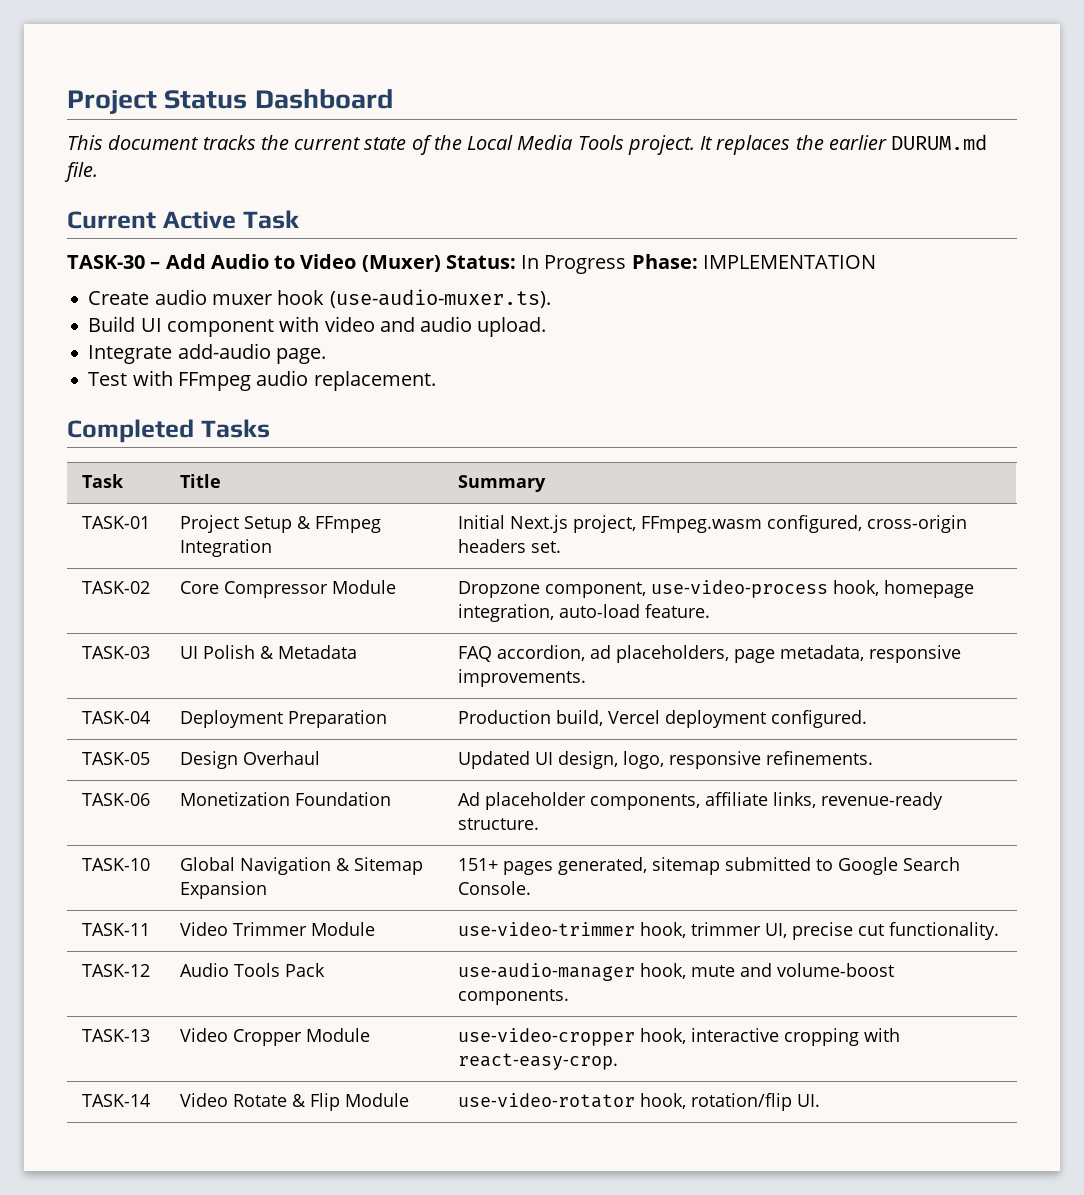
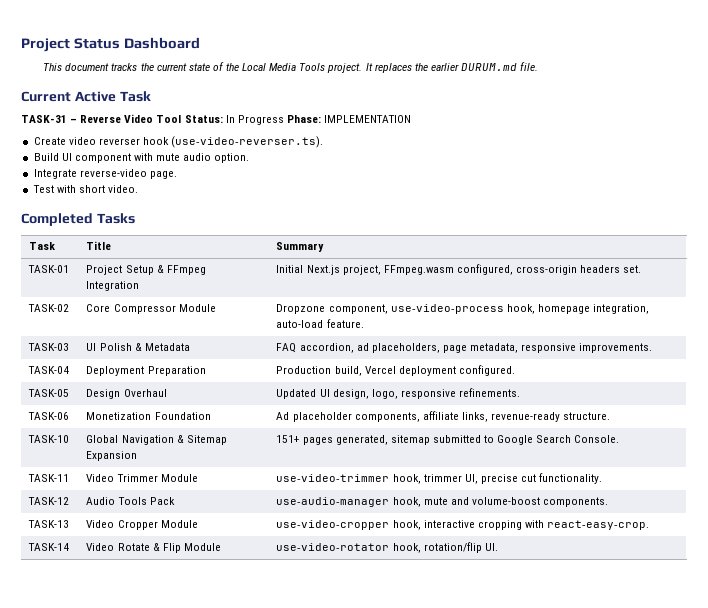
[67,254,441,272] TASK‑30 – Add Audio to Video (Muxer) -> [21,114,182,123] TASK‑31 – Reverse Video Tool
[154,289,551,308] audio muxer hook (use‑audio‑muxer.ts). -> [68,136,324,148] video reverser hook (use‑video‑reverser.ts).
[324,316,547,337] video and audio upload. -> [156,153,250,163] mute audio option.
[177,343,271,359] add‑audio -> [79,169,147,177] reverse‑video
[177,370,436,391] FFmpeg audio replacement. -> [78,185,138,193] short video.

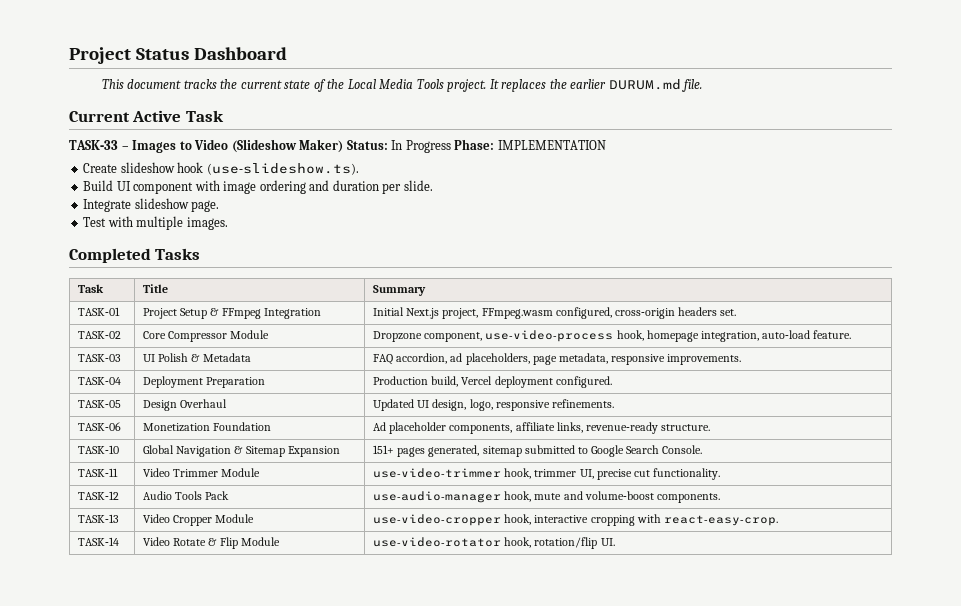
[21,114,182,123] TASK‑31 – Reverse Video Tool -> [69,139,344,153] TASK‑33 – Images to Video (Slideshow Maker)
[68,136,324,148] video reverser hook (use‑video‑reverser.ts). -> [120,162,359,175] slideshow hook (use‑slideshow.ts).
[156,153,250,163] mute audio option. -> [223,180,433,194] image ordering and duration per slide.
[79,169,147,177] reverse‑video -> [134,198,189,209] slideshow
[78,185,138,193] short video. -> [136,216,228,230] multiple images.

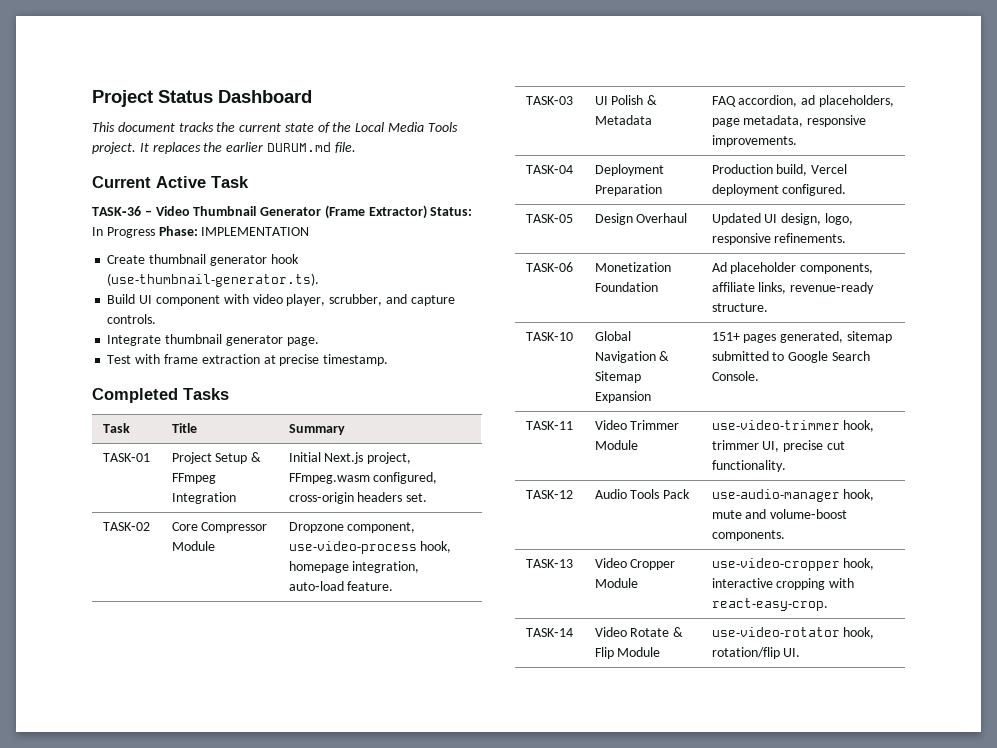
[69,139,344,153] TASK‑33 – Images to Video (Slideshow Maker) -> [92,205,427,219] TASK‑36 – Video Thumbnail Generator (Frame Extractor)
[120,162,359,175] slideshow hook (use‑slideshow.ts). -> [149,254,299,266] [107,273,320,287] thumbnail generator hook (use‑thumbnail‑generator.ts).
[223,180,433,194] image ordering and duration per slide. -> [252,294,455,306] [107,314,157,324] video player, scrubber, and capture controls.
[134,198,189,209] slideshow -> [165,334,283,346] thumbnail generator
[136,216,228,230] multiple images. -> [163,354,389,366] frame extraction at precise timestamp.

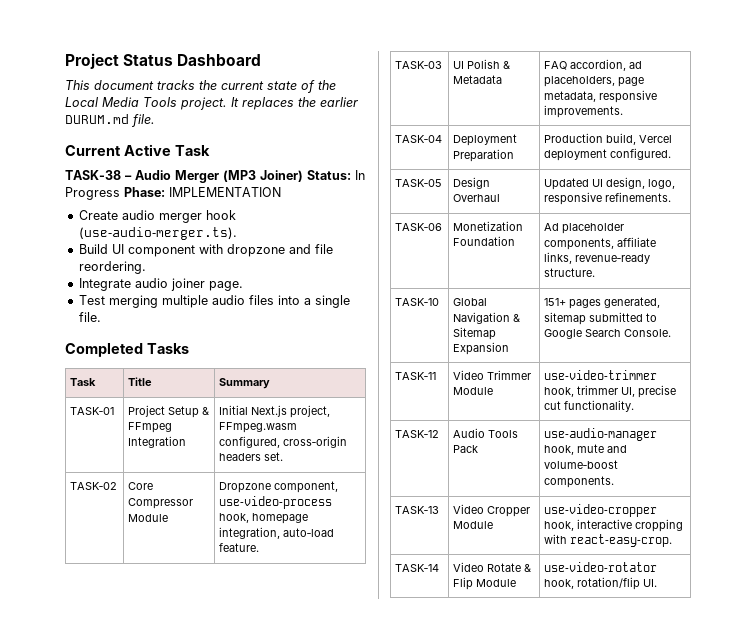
[92,205,427,219] TASK‑36 – Video Thumbnail Generator (Frame Extractor) -> [65,170,303,183] TASK‑38 – Audio Merger (MP3 Joiner)
[149,254,299,266] [107,273,320,287] thumbnail generator hook (use‑thumbnail‑generator.ts). -> [121,210,236,223] [78,227,237,240] audio merger hook (use‑audio‑merger.ts).
[252,294,455,306] [107,314,157,324] video player, scrubber, and capture controls. -> [226,244,333,257] [78,261,146,274] dropzone and file reordering.
[165,334,283,346] thumbnail generator -> [134,278,205,291] audio joiner
[135,354,389,366] with frame extraction at precise timestamp. -> [108,295,350,308] [78,312,101,322] merging multiple audio files into a single file.

